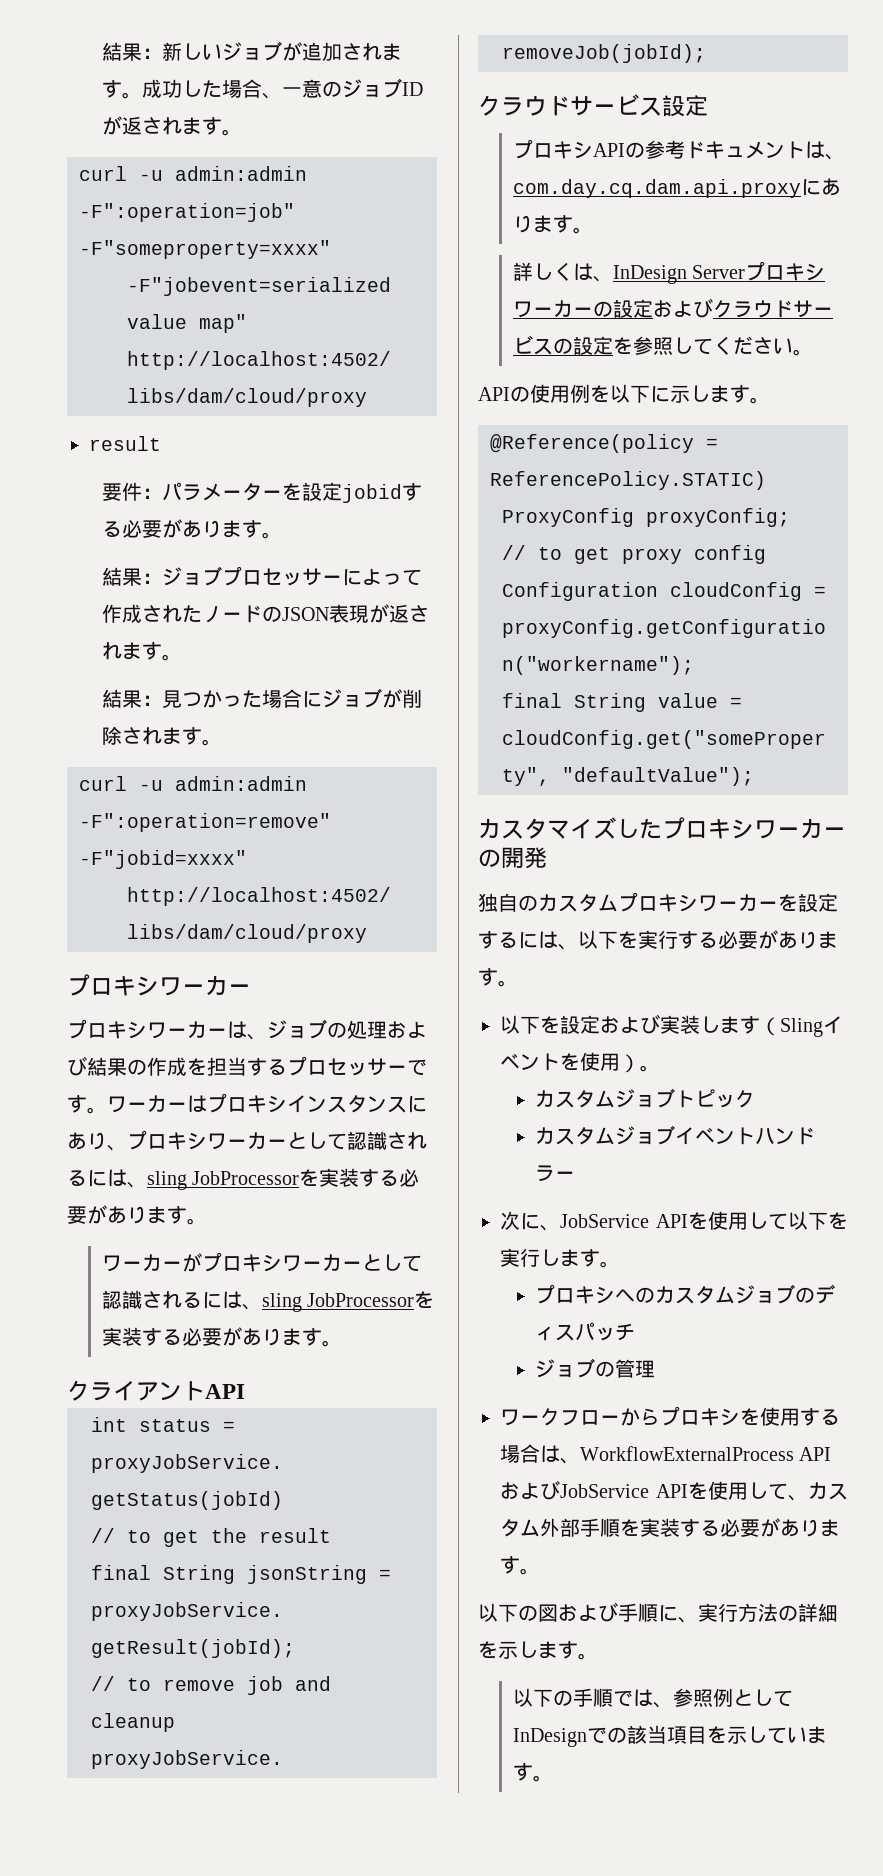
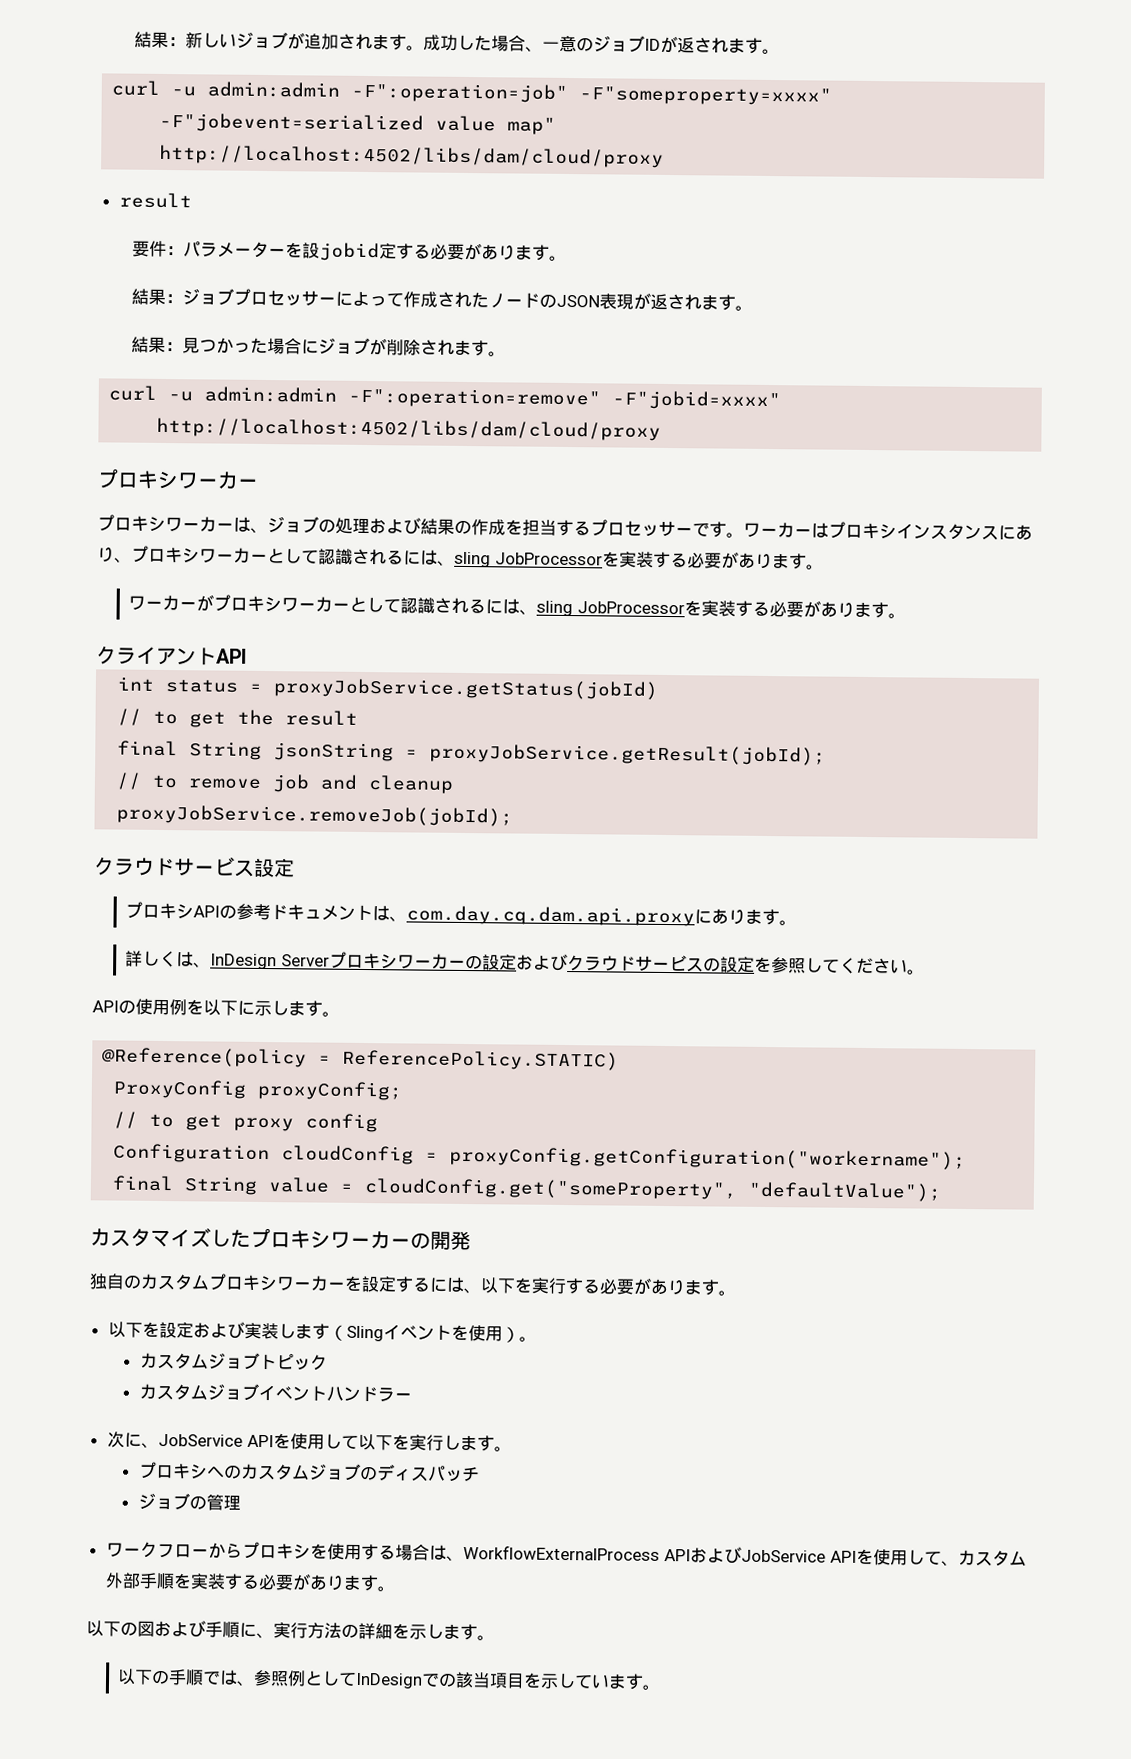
[321,482,402,503] 定jobid -> [319,242,398,262] jobid定

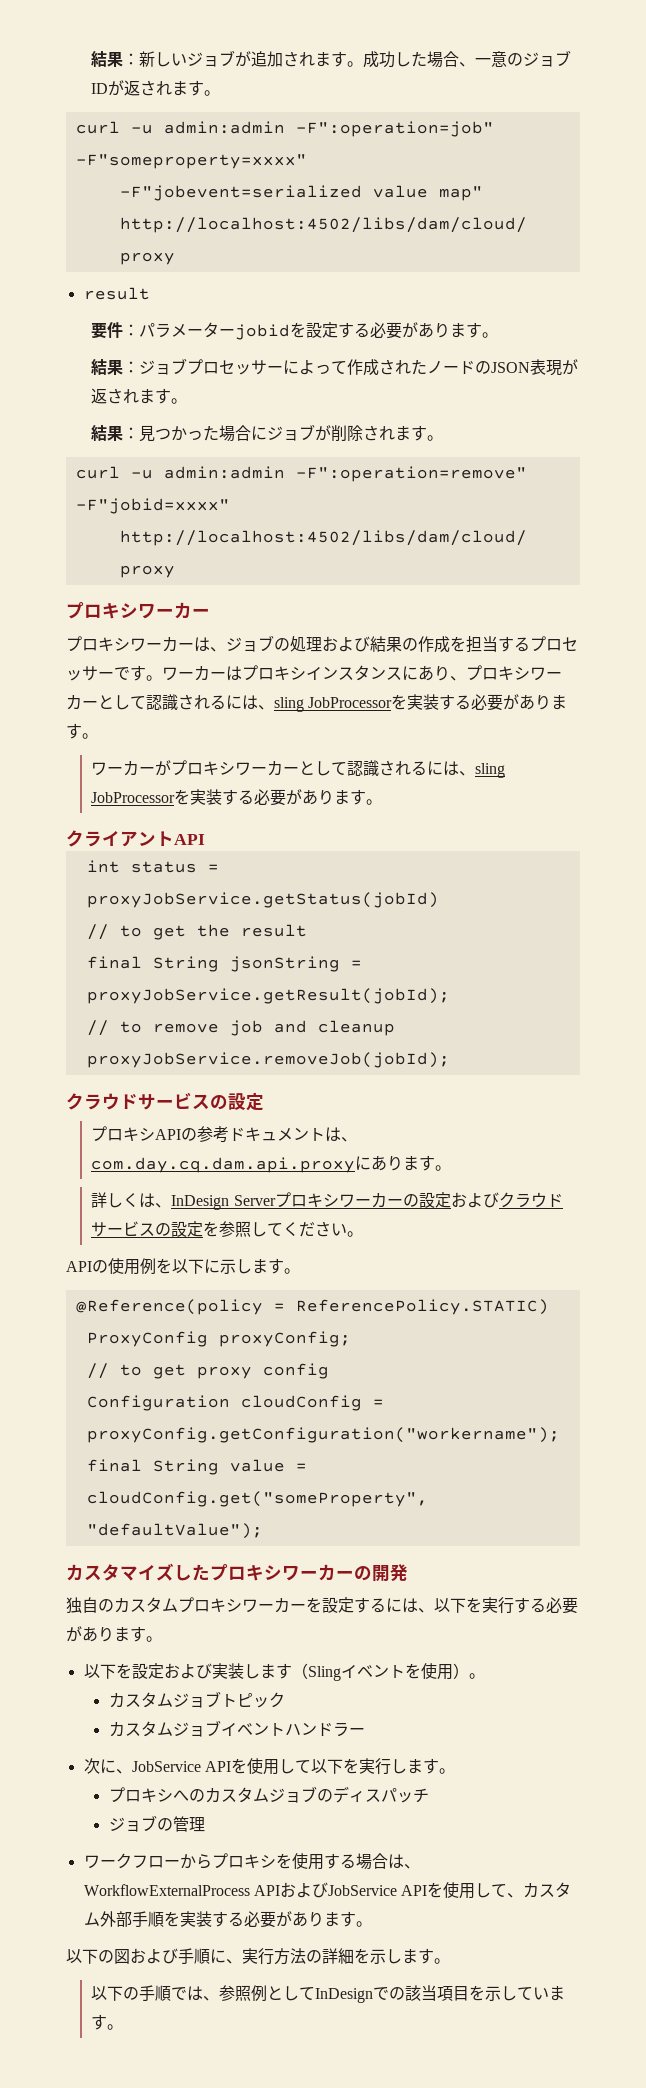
[285,242,381,262] を設jobid -> [235,322,323,340] jobidを設
(255, 868) none -> [210,1095,228,1110] の

